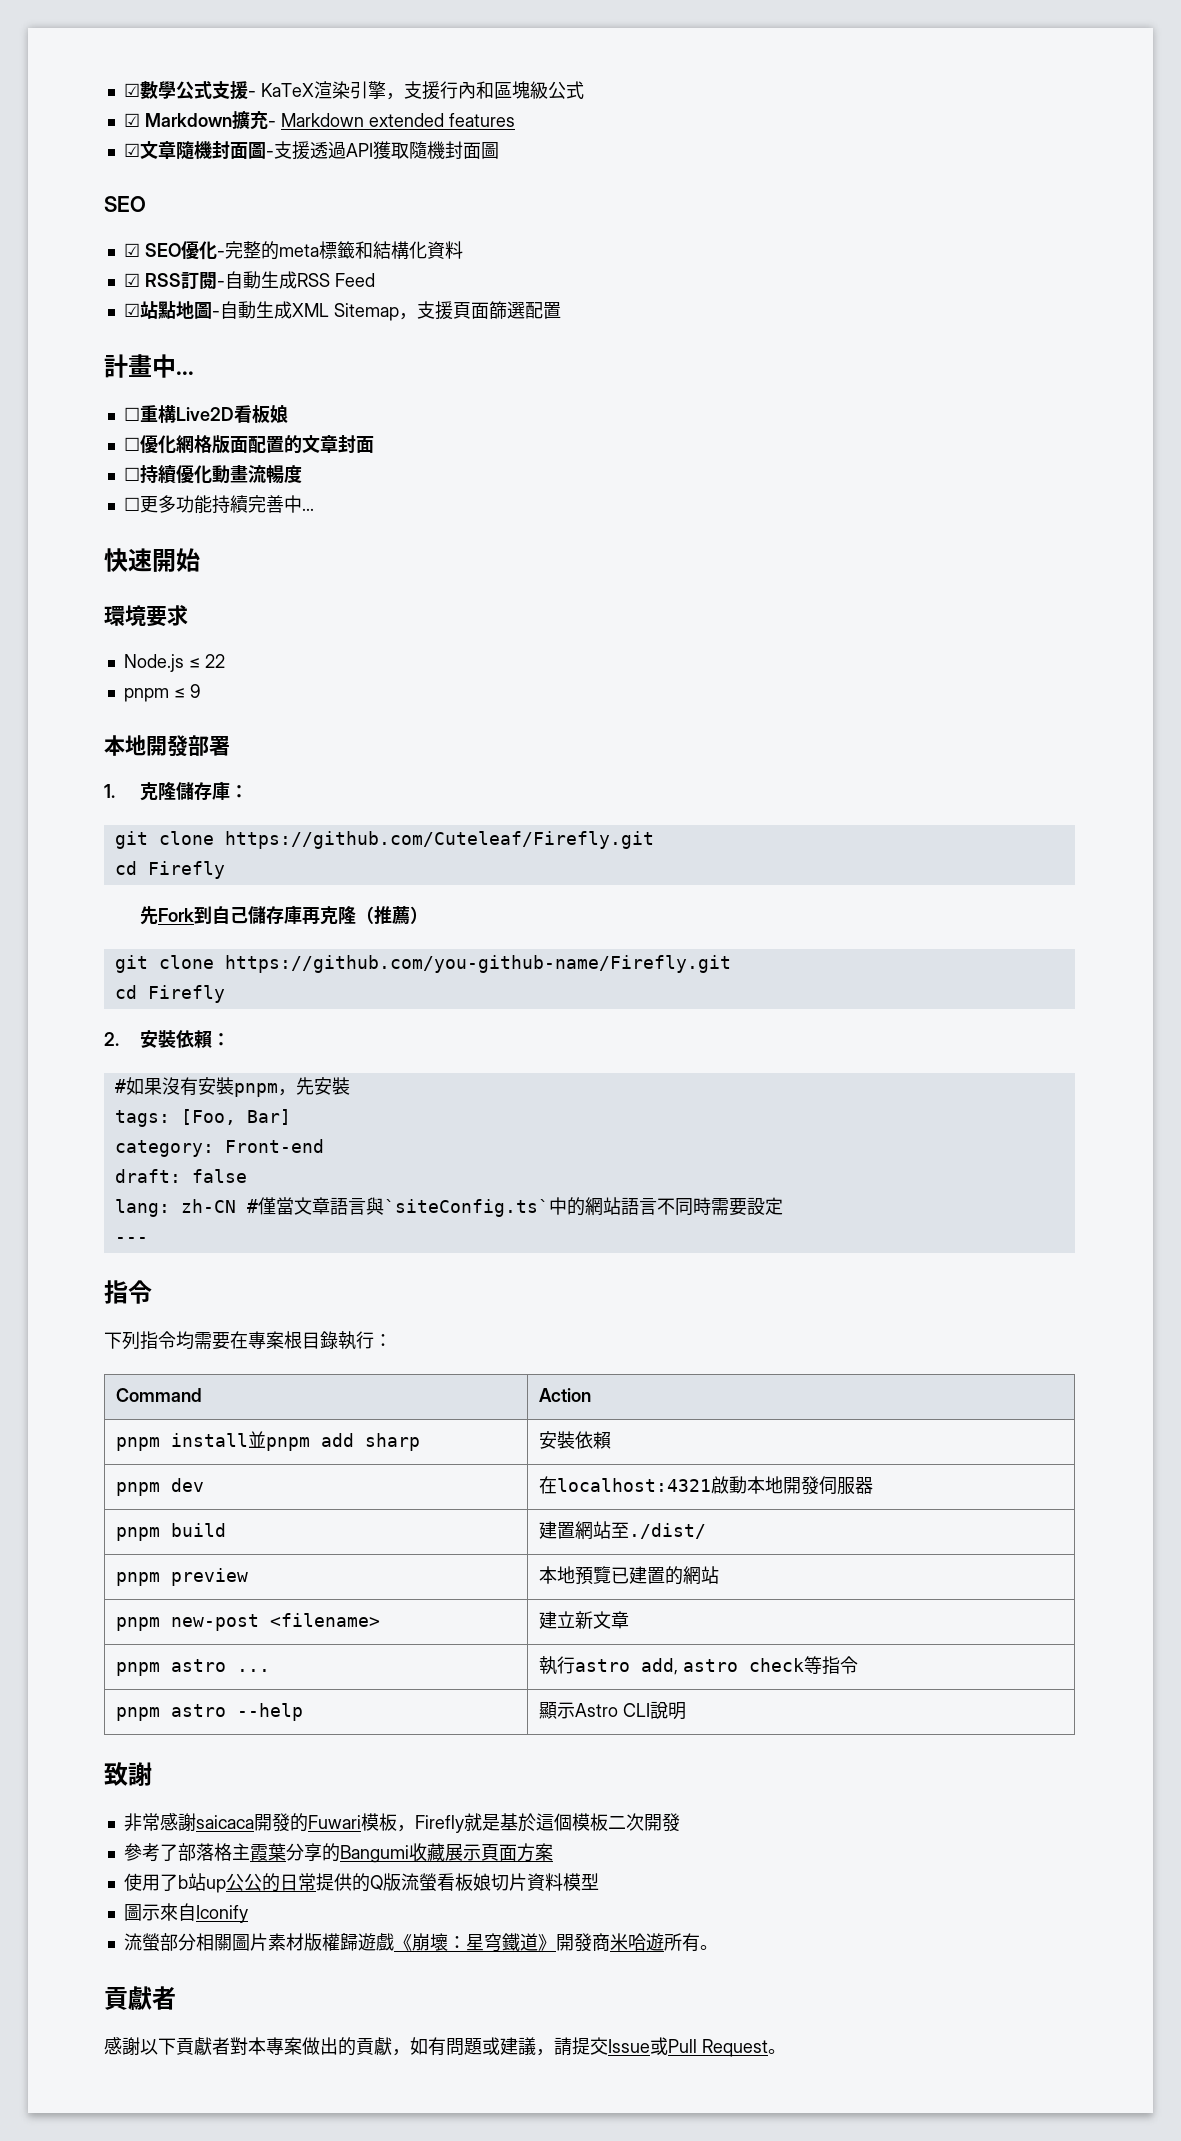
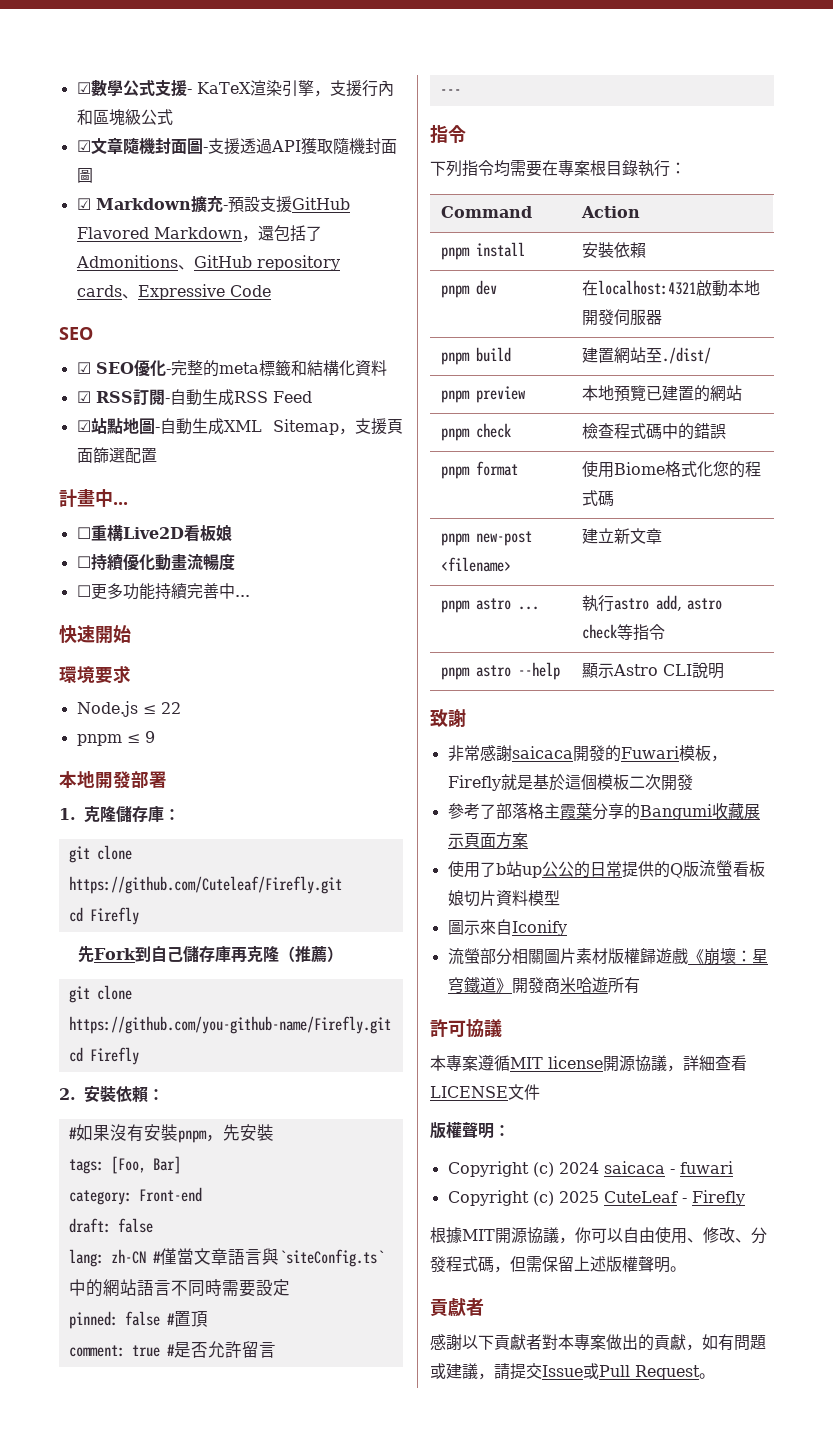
[123,111,515,130] // ☑ Markdown擴充- Markdown extended features -> (173, 117) none
(499, 150) none -> [76,196,350,213] [76,225,322,242] [75,255,340,271] [76,284,271,300] // ☑ Markdown擴充-預設支援GitHub Flavored Markdown，還包括了Admonitions、GitHub repository cards、Expressive Code
[123,435,374,454] // ☐優化網格版面配置的文章封面 -> (232, 533) none
(783, 1206) none -> [68,1311,208,1329] [68,1341,276,1358] // pinned: false #置頂 // comment: true #是否允許留言
[247,1431,420,1451] 並pnpm add sharp -> (526, 249) none
(719, 1575) none -> [441,423,512,441] [582,423,727,440] [441,461,519,479] [582,461,762,478] [582,490,615,507] // pnpm check | 檢查程式碼中的錯誤 // pnpm format | 使用Biome格式化您的程式碼
(700, 1942) none -> [430,1019,502,1038] [430,1055,747,1072] [430,1084,540,1100] [430,1121,510,1139] [447,1161,733,1177] [447,1190,745,1206] [430,1227,767,1244] [430,1256,670,1273] // 許可協議 // 本專案遵循MIT license開源協議，詳細查看LICENSE文件 // 版權聲明： // Copyright (c) 2024 saicaca - fuwari // Copyright (c) 2025 CuteLeaf - Firefly // 根據MIT開源協議，你可以自由使用、修改、分發程式碼，但需保留上述版權聲明

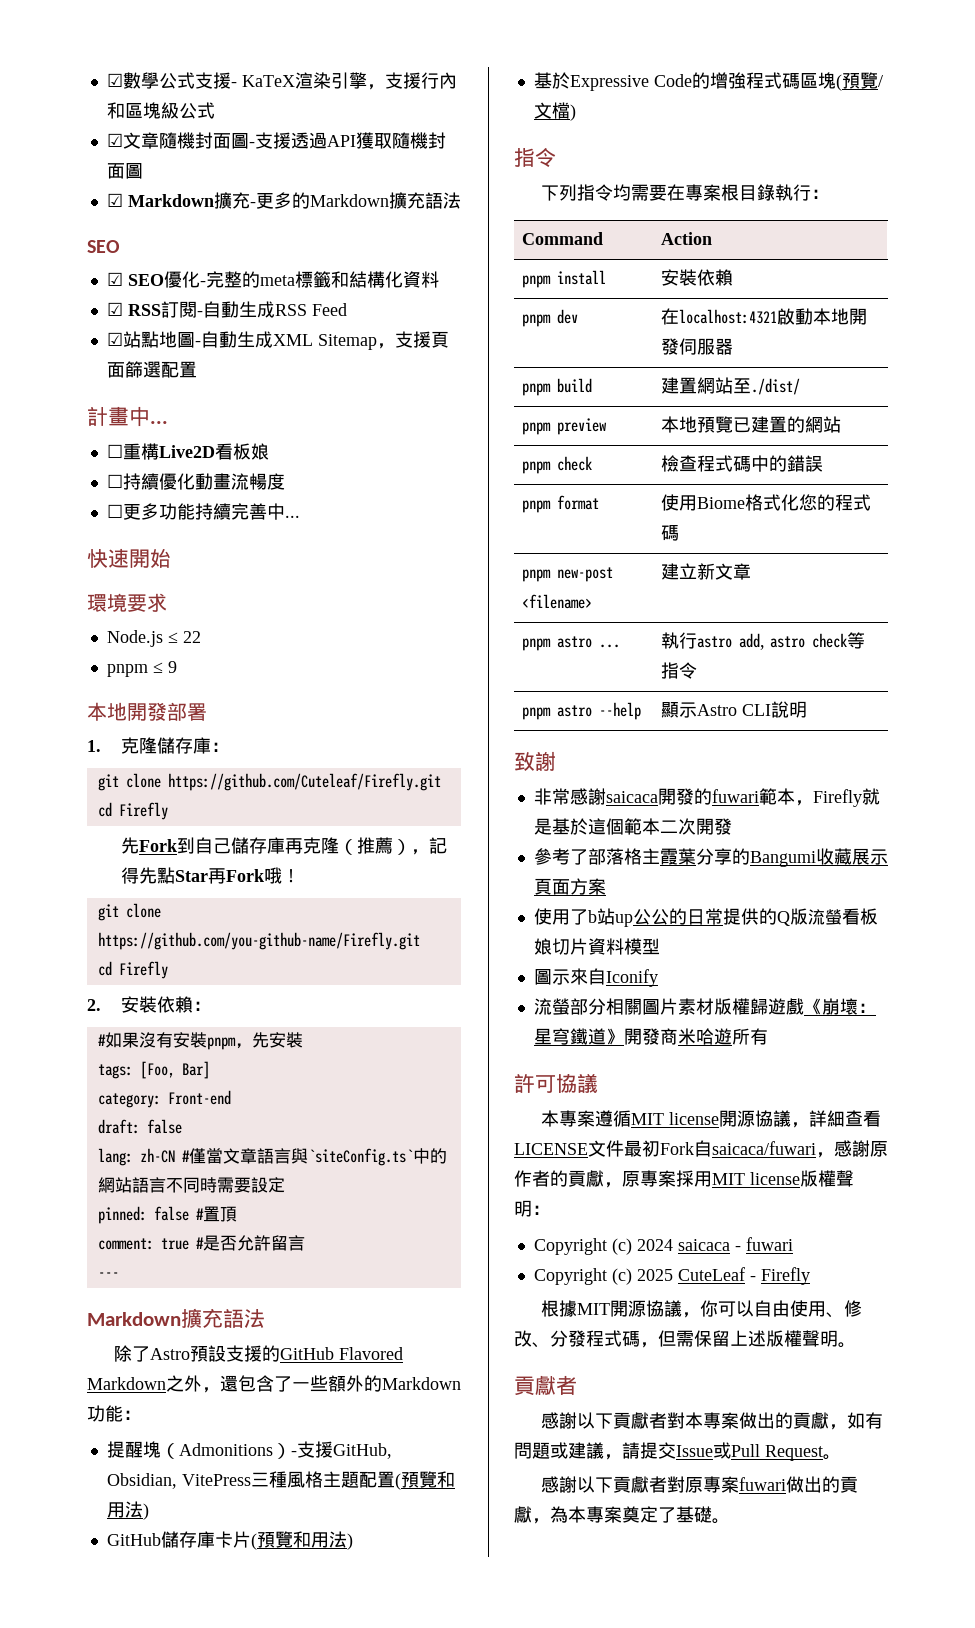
[227,196,350,213] [76,225,322,242] [75,255,340,271] [76,284,271,300] 預設支援GitHub Flavored Markdown，還包括了Admonitions、GitHub repository cards、Expressive Code -> [255,192,461,209] 更多的Markdown擴充語法
(343, 954) none -> [410,837,447,855] [120,867,300,884] ，記得先點Star再Fork哦！
(461, 92) none -> [87,1308,265,1328] [114,1345,404,1362] [87,1375,461,1393] [87,1405,141,1422] [106,1441,392,1459] [106,1471,455,1490] [106,1501,149,1520] [106,1531,353,1550] [533,72,883,91] [533,102,576,121] // Markdown擴充語法 // 除了Astro預設支援的GitHub Flavored Markdown之外，還包含了一些額外的Markdown功能： // 提醒塊（Admonitions）-支援GitHub, Obsidian, VitePress三種風格主題配置(預覽和用法) // GitHub儲存庫卡片(預覽和用法) // 基於Expressive Code的增強程式碼區塊(預覽/文檔)
[620,745,711,761] Fuwari模板 -> [711,788,795,805] fuwari範本
[596,774,629,790] 模板 -> [623,818,660,835] 範本
(540, 1092) // -> [624,1140,888,1158] [514,1170,800,1188] 最初Fork自saicaca/fuwari，感謝原作者的貢獻，原專案採用MIT license
(715, 1376) none -> [541,1476,859,1493] [514,1506,730,1524] // 感謝以下貢獻者對原專案fuwari做出的貢獻，為本專案奠定了基礎。

